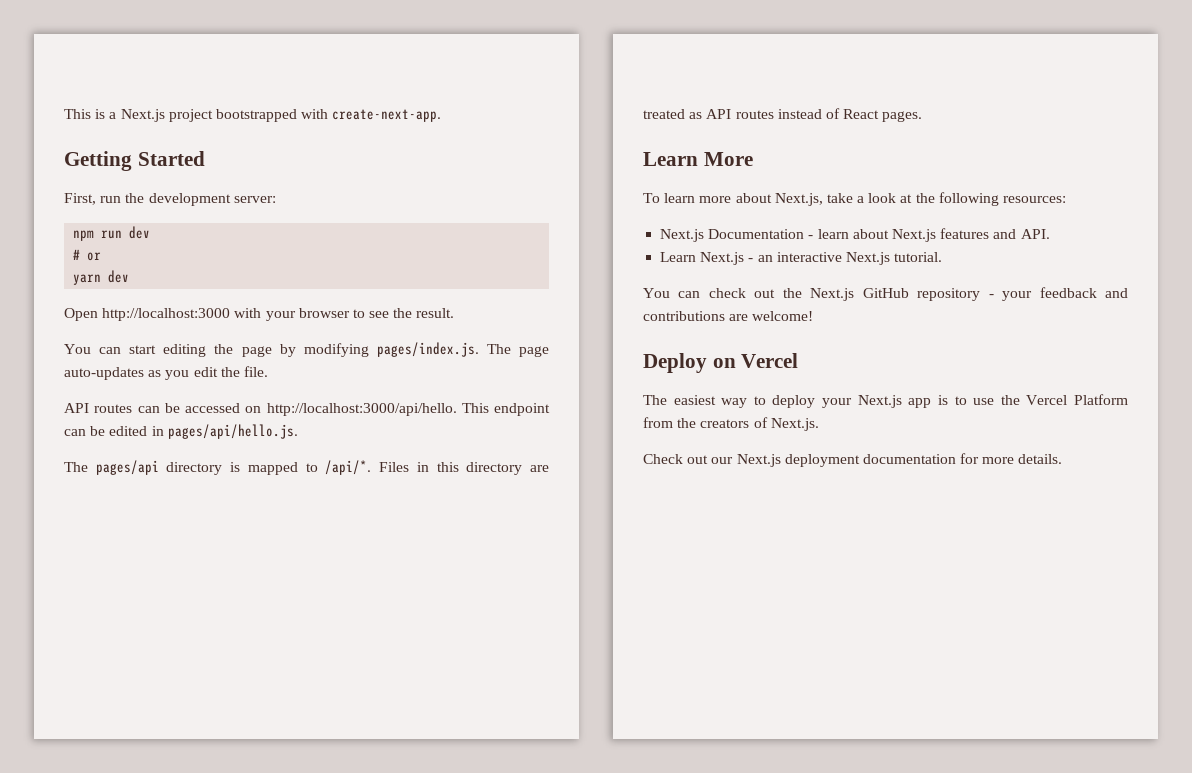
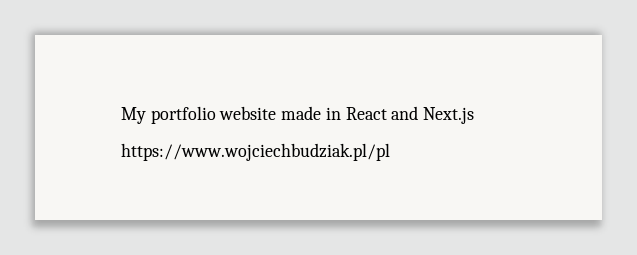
[64,109,442,122] [64,151,205,171] [64,193,276,206] [73,226,151,241] [73,249,102,261] [73,270,130,285] [64,308,455,321] [64,342,549,357] [64,366,268,380] [64,403,550,416] [64,424,298,439] [64,460,549,475] [643,108,923,122] [643,152,753,166] [643,192,1067,206] [660,228,1050,242] [660,252,943,265] [643,287,1128,301] [643,311,814,321] [643,353,799,373] [643,394,1128,408] [643,417,819,431] [643,453,1063,467] This is a Next.js project bootstrapped with create-next-app. // Getting Started // First, run the development server: // npm run dev // # or // yarn dev // Open http://localhost:3000 with your browser to see the result. // You can start editing the page by modifying pages/index.js. The page auto-updates as you edit the file. // API routes can be accessed on http://localhost:3000/api/hello. This endpoint can be edited in pages/api/hello.js. // The pages/api directory is mapped to /api/*. Files in this directory are treated as API routes instead of React pages. // Learn More // To learn more about Next.js, take a look at the following resources: // Next.js Documentation - learn about Next.js features and API. // Learn Next.js - an interactive Next.js tutorial. // You can check out the Next.js GitHub repository - your feedback and contributions are welcome! // Deploy on Vercel // The easiest way to deploy your Next.js app is to use the Vercel Platform from the creators of Next.js. // Check out our Next.js deployment documentation for more details. -> [121,106,475,124] [121,143,390,161] My portfolio website made in React and Next.js // https://www.wojciechbudziak.pl/pl

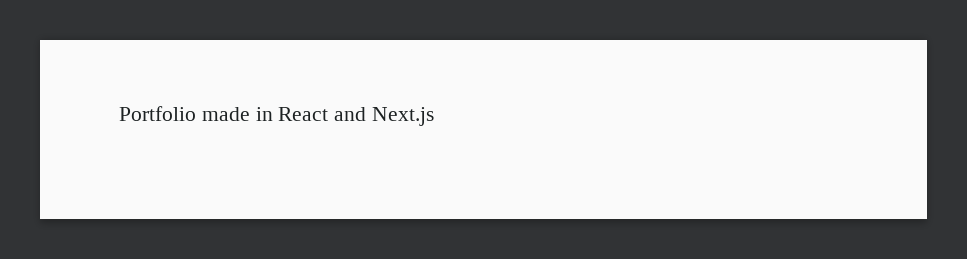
[121,106,277,124] My portfolio website -> [119,106,196,121] Portfolio
[121,143,390,161] // https://www.wojciechbudziak.pl/pl -> (435, 116) none

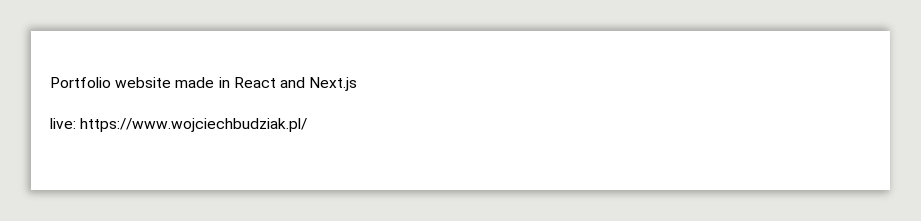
(196, 113) none -> [115,77,172,88] website
(435, 116) none -> [50,118,308,132] // live: https://www.wojciechbudziak.pl/

